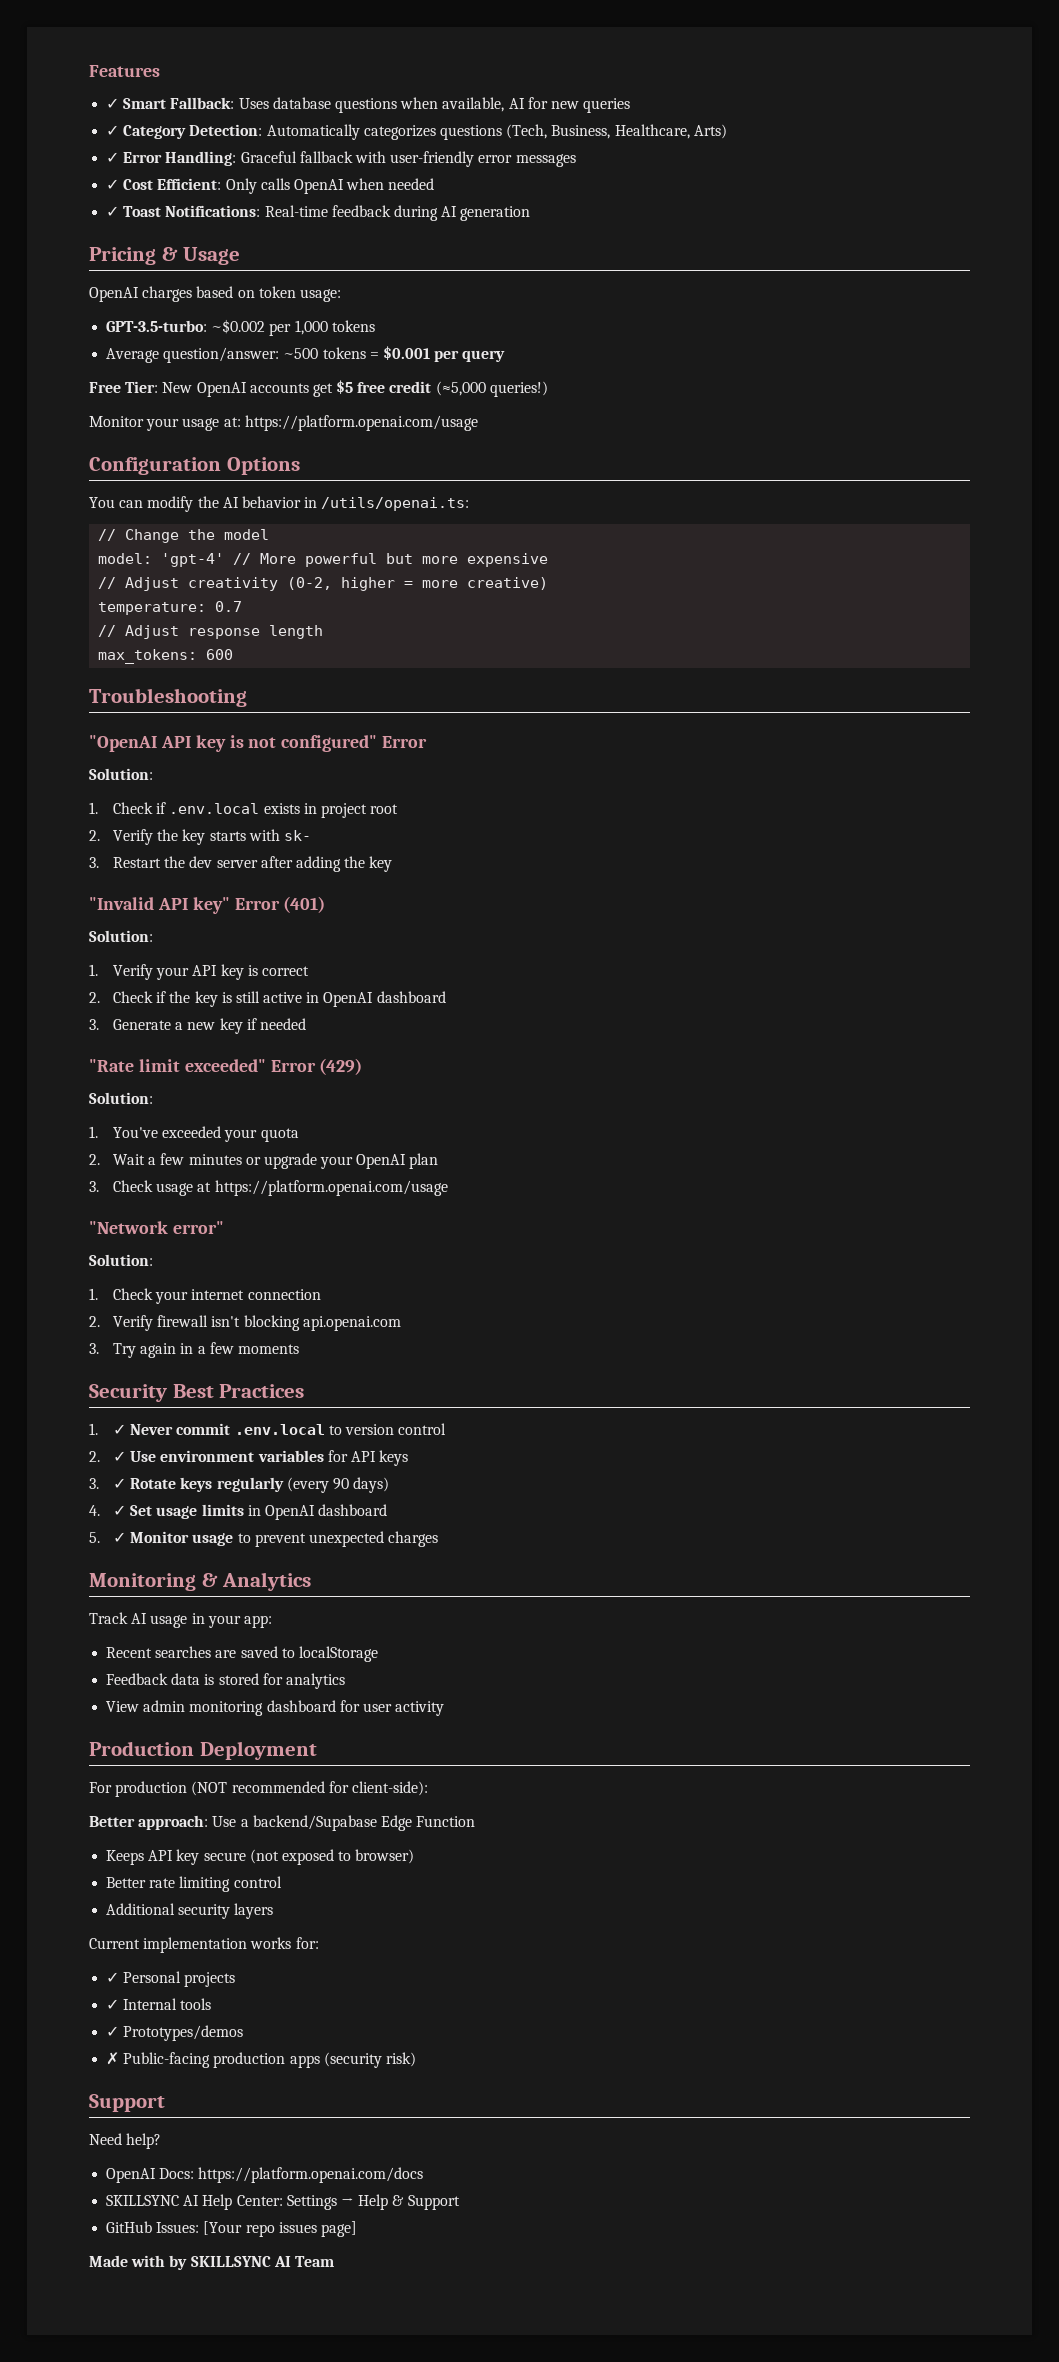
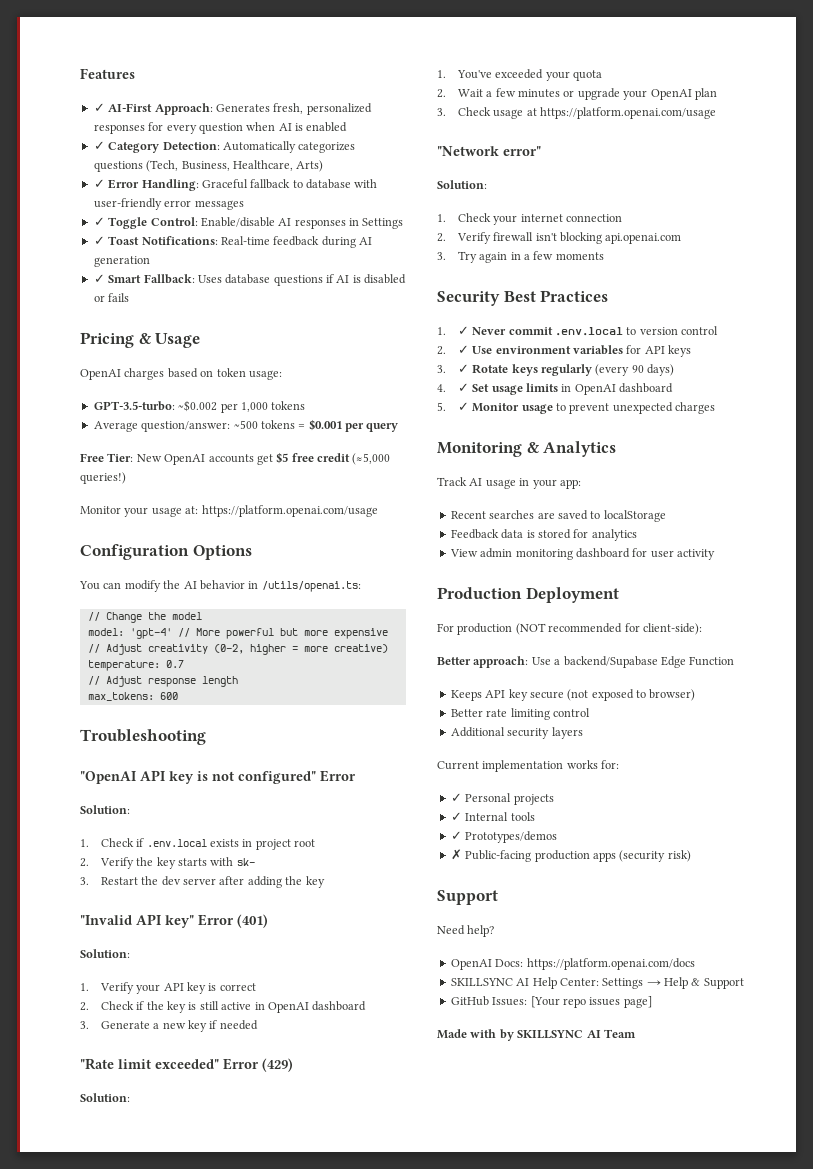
[123,97,631,113] Smart Fallback: Uses database questions when available, AI for new queries -> [108,103,372,115] [93,122,348,134] AI-First Approach: Generates fresh, personalized responses for every question when AI is enabled
(353, 157) none -> [292,179,351,189] to database
[123,178,435,194] Cost Efficient: Only calls OpenAI when needed -> [108,217,404,229] Toggle Control: Enable/disable AI responses in Settings
(531, 213) none -> [93,274,407,286] [93,293,130,302] // ✓ Smart Fallback: Uses database questions if AI is disabled or fails

